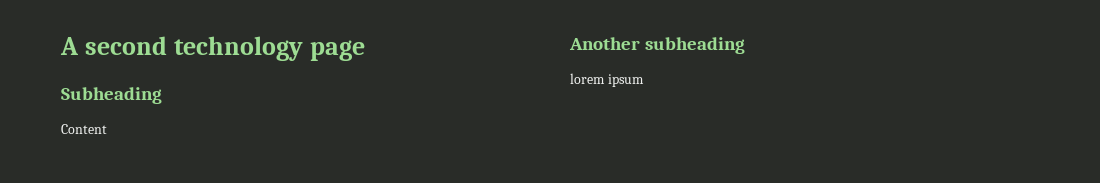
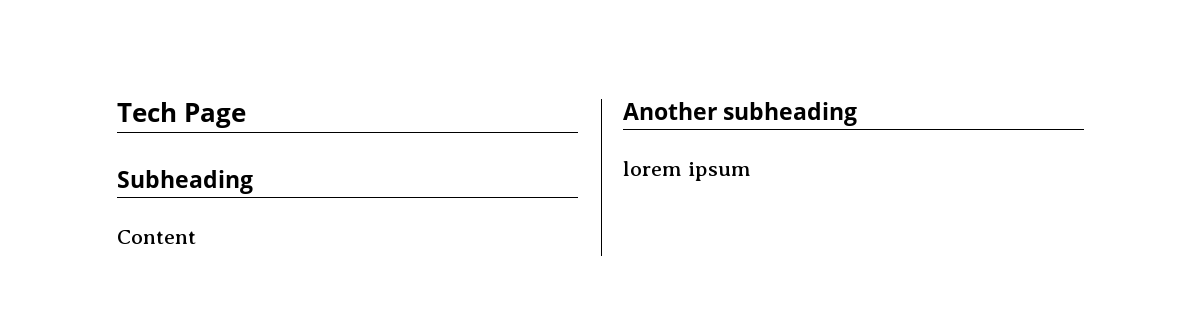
[60,36,365,61] A second technology page -> [117,102,246,128] Tech Page

